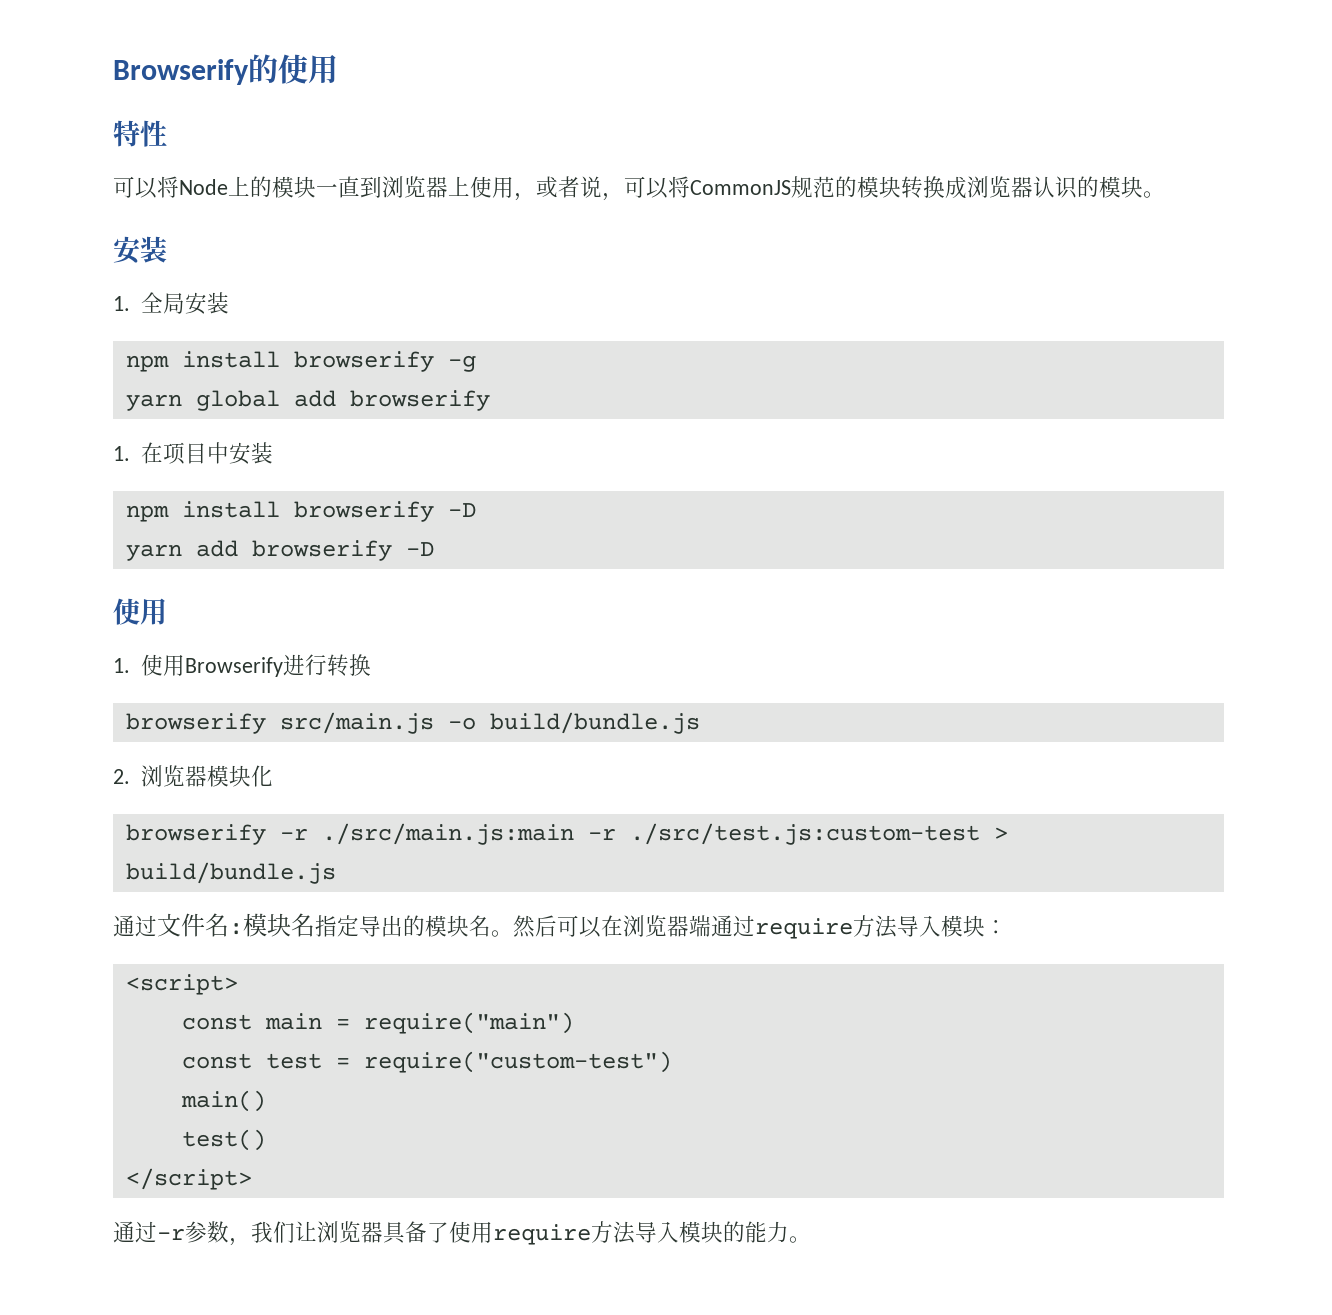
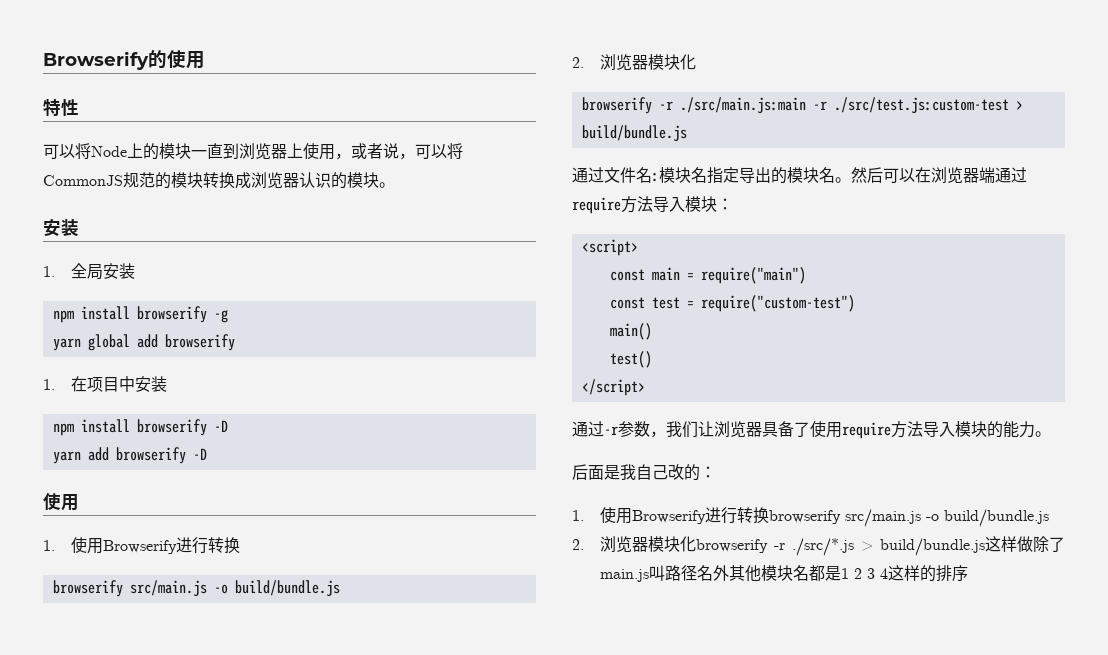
(811, 1239) none -> [572,464,716,481] [572,507,1049,527] [572,536,1065,556] [599,565,968,582] // 后面是我自己改的： // 1.使用Browserify进行转换browserify src/main.js -o build/bundle.js // 2.浏览器模块化browserify -r ./src/*.js > build/bundle.js这样做除了main.js叫路径名外其他模块名都是1 2 3 4这样的排序

